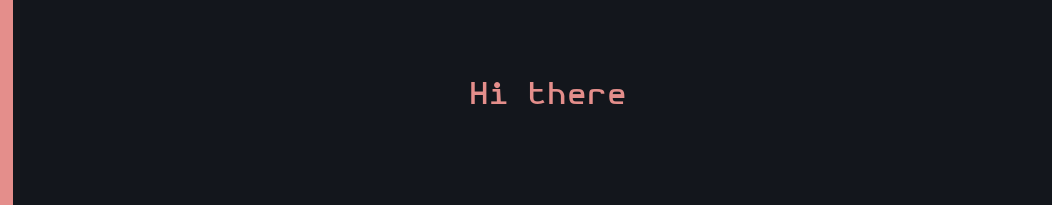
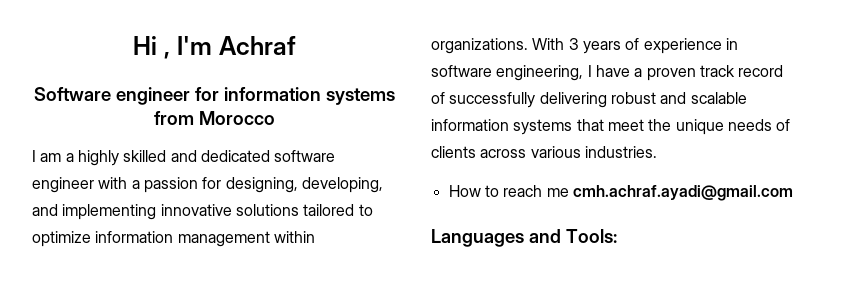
[526,82,627,104] there -> [164,36,296,59] [34,87,395,105] [154,111,275,125] [32,150,336,166] [32,177,383,193] [32,204,373,220] [32,231,315,247] [431,38,738,54] [431,65,784,81] [431,92,747,108] [431,119,791,135] [431,146,657,158] [448,185,793,201] [431,229,617,247] , I'm Achraf // Software engineer for information systems from Morocco // I am a highly skilled and dedicated software engineer with a passion for designing, developing, and implementing innovative solutions tailored to optimize information management within organizations. With 3 years of experience in software engineering, I have a proven track record of successfully delivering robust and scalable information systems that meet the unique needs of clients across various industries. // How to reach me cmh.achraf.ayadi@gmail.com // Languages and Tools:

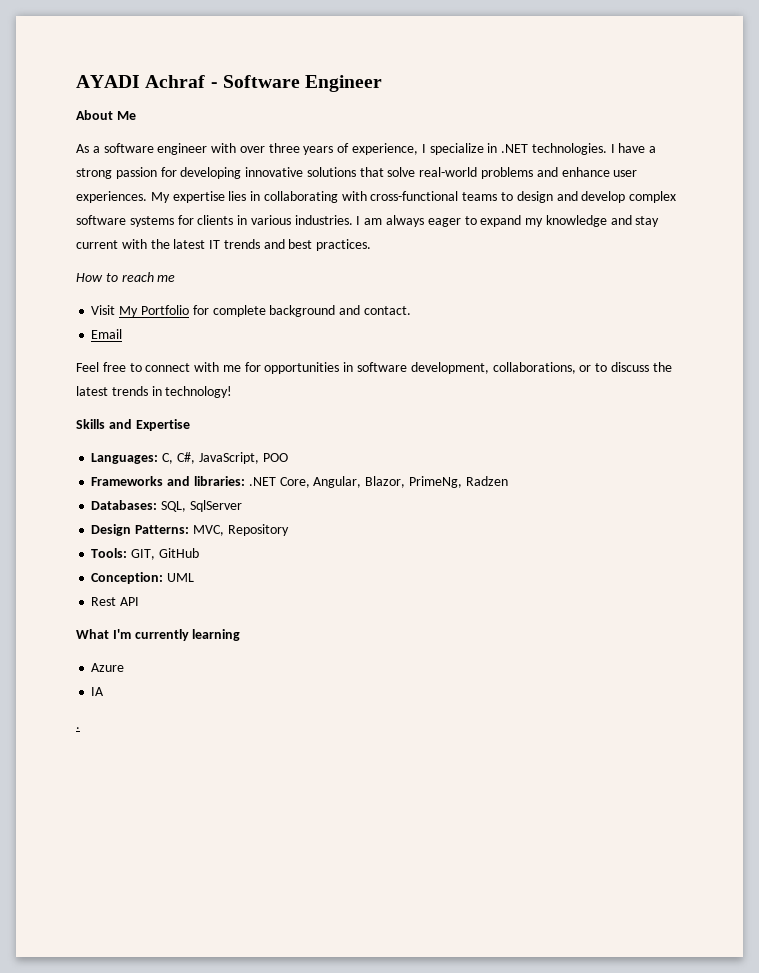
[133,36,296,59] [34,87,395,105] [154,111,275,125] [32,150,336,166] [32,177,383,193] [32,204,373,220] [32,231,315,247] [431,38,738,54] [431,65,784,81] [431,92,747,108] [431,119,791,135] [431,146,657,158] [448,185,793,201] [431,229,617,247] Hi , I'm Achraf // Software engineer for information systems from Morocco // I am a highly skilled and dedicated software engineer with a passion for designing, developing, and implementing innovative solutions tailored to optimize information management within organizations. With 3 years of experience in software engineering, I have a proven track record of successfully delivering robust and scalable information systems that meet the unique needs of clients across various industries. // How to reach me cmh.achraf.ayadi@gmail.com // Languages and Tools: -> [76,75,383,92] [76,110,136,120] [76,143,657,155] [76,167,638,179] [76,191,677,203] [76,215,660,227] [76,239,372,251] [76,272,176,282] [91,305,411,317] [91,329,123,339] [76,362,672,374] [76,386,233,398] [76,419,190,431] [91,452,288,464] [91,476,508,488] [91,500,242,512] [91,524,289,536] [91,548,199,560] [91,572,195,584] [91,597,140,606] [76,629,241,641] [91,663,125,672] [91,687,105,696] [76,727,80,729] AYADI Achraf - Software Engineer // About Me // As a software engineer with over three years of experience, I specialize in .NET technologies. I have a strong passion for developing innovative solutions that solve real-world problems and enhance user experiences. My expertise lies in collaborating with cross-functional teams to design and develop complex software systems for clients in various industries. I am always eager to expand my knowledge and stay current with the latest IT trends and best practices. // How to reach me // Visit My Portfolio for complete background and contact. // Email // Feel free to connect with me for opportunities in software development, collaborations, or to discuss the latest trends in technology! // Skills and Expertise // Languages: C, C#, JavaScript, POO // Frameworks and libraries: .NET Core, Angular, Blazor, PrimeNg, Radzen // Databases: SQL, SqlServer // Design Patterns: MVC, Repository // Tools: GIT, GitHub // Conception: UML // Rest API // What I'm currently learning // Azure // IA // .

